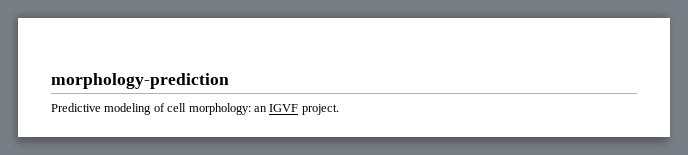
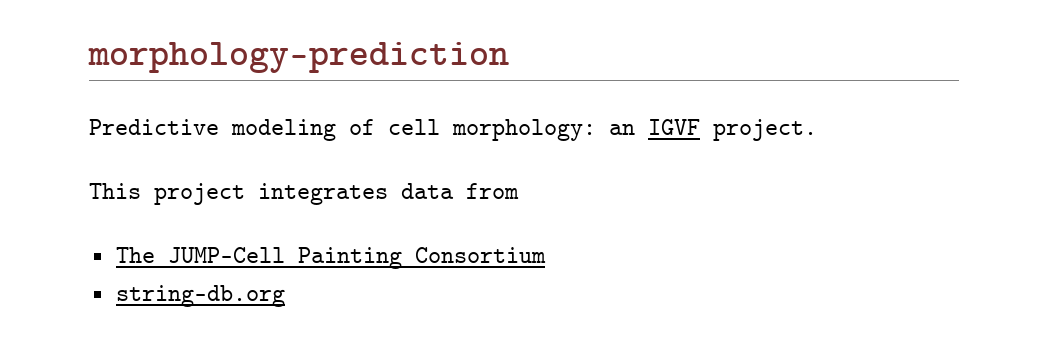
(339, 109) none -> [89,183,519,205] [115,247,546,269] [115,285,285,307] // This project integrates data from // The JUMP-Cell Painting Consortium // string-db.org

